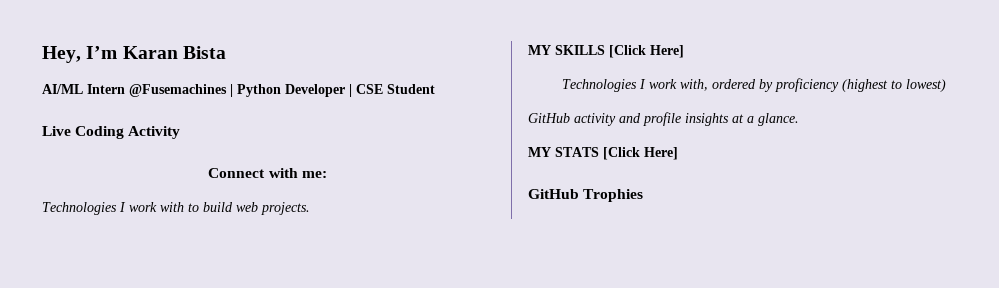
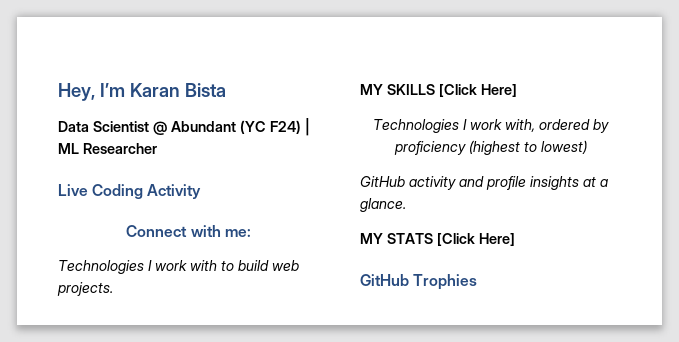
[42,84,435,97] AI/ML Intern @Fusemachines | Python Developer | CSE Student -> [58,118,310,136] [58,143,157,154] Data Scientist @ Abundant (YC F24) | ML Researcher

